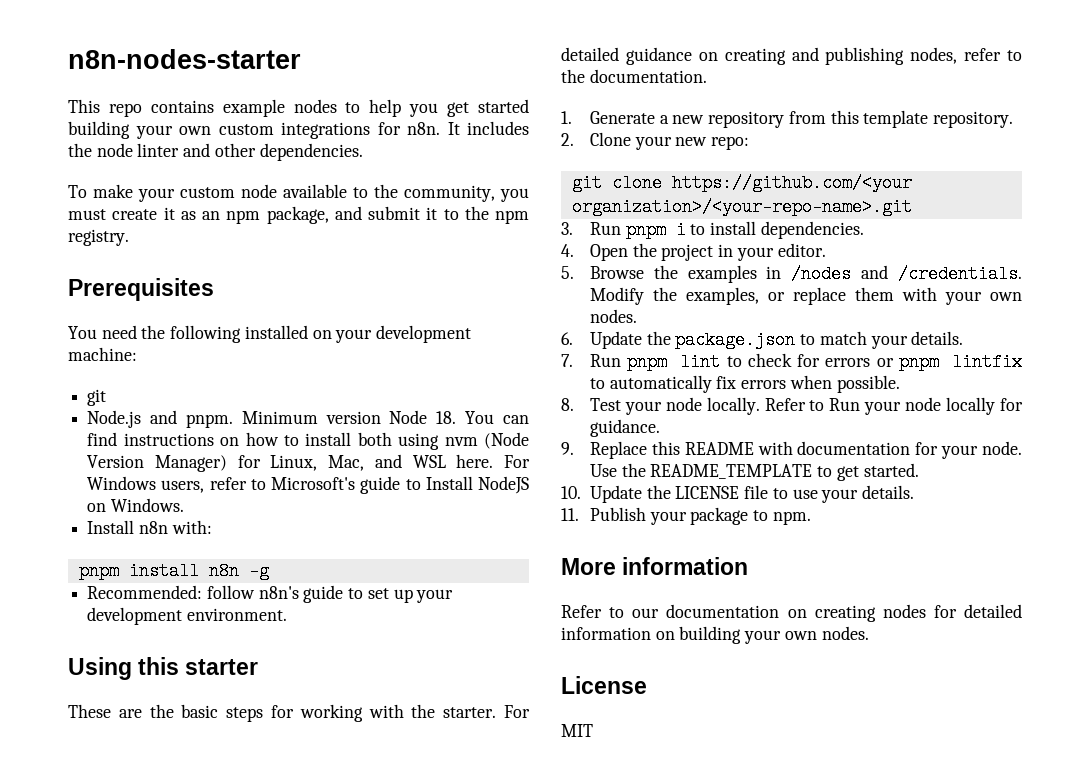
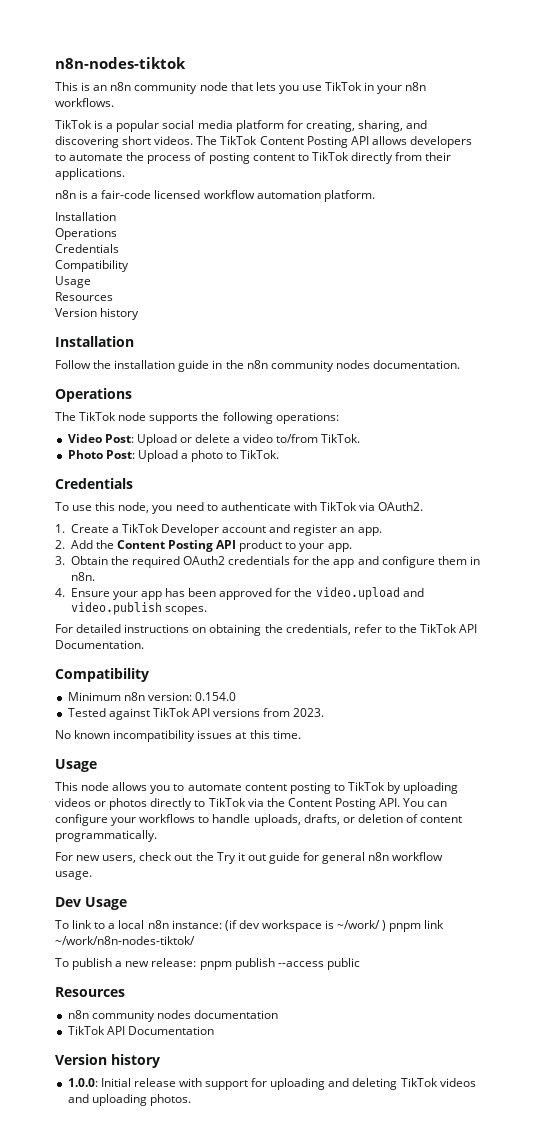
[68,49,301,69] [68,99,530,117] [68,121,529,139] [68,143,363,161] [68,184,529,202] [68,206,529,224] [68,229,129,246] [68,278,214,301] [68,325,472,343] [68,347,137,361] [87,389,107,406] [87,410,529,428] [87,432,529,450] [87,454,530,472] [87,476,529,494] [87,498,184,512] [87,520,212,534] [78,562,269,580] [87,585,454,603] [87,607,287,625] [68,657,259,680] [68,704,530,722] [561,47,1022,65] [561,69,707,83] [561,110,1014,128] [561,132,750,150] [571,174,912,192] [571,198,912,216] [561,221,864,239] [561,243,826,261] [561,265,1022,283] [589,287,1022,305] [589,309,637,323] [561,331,964,349] [561,353,1022,371] [589,375,900,393] [561,397,1023,415] [589,419,660,437] [561,441,1022,459] [589,463,919,481] [561,485,915,503] [561,507,811,525] [561,557,749,575] [561,604,1022,622] [561,626,869,644] [561,676,647,694] [561,724,593,737] n8n-nodes-starter // This repo contains example nodes to help you get started building your own custom integrations for n8n. It includes the node linter and other dependencies. // To make your custom node available to the community, you must create it as an npm package, and submit it to the npm registry. // Prerequisites // You need the following installed on your development machine: // git // Node.js and pnpm. Minimum version Node 18. You can find instructions on how to install both using nvm (Node Version Manager) for Linux, Mac, and WSL here. For Windows users, refer to Microsoft's guide to Install NodeJS on Windows. // Install n8n with: // pnpm install n8n -g // Recommended: follow n8n's guide to set up your development environment. // Using this starter // These are the basic steps for working with the starter. For detailed guidance on creating and publishing nodes, refer to the documentation. // 1. Generate a new repository from this template repository. // 2. Clone your new repo: // git clone https://github.com/<your organization>/<your-repo-name>.git // 3. Run pnpm i to install dependencies. // 4. Open the project in your editor. // 5. Browse the examples in /nodes and /credentials. Modify the examples, or replace them with your own nodes. // 6. Update the package.json to match your details. // 7. Run pnpm lint to check for errors or pnpm lintfix to automatically fix errors when possible. // 8. Test your node locally. Refer to Run your node locally for guidance. // 9. Replace this README with documentation for your node. Use the README_TEMPLATE to get started. // 10. Update the LICENSE file to use your details. // 11. Publish your package to npm. // More information // Refer to our documentation on creating nodes for detailed information on building your own nodes. // License // MIT -> [55,57,186,69] [55,82,427,94] [55,98,114,107] [55,120,428,132] [55,136,472,148] [55,152,452,164] [55,168,125,180] [55,190,375,202] [55,212,116,221] [55,228,117,240] [55,244,119,253] [55,260,129,272] [55,276,91,288] [55,292,113,301] [55,308,140,320] [55,336,134,347] [55,360,460,372] [55,388,132,402] [55,412,339,424] [67,434,361,446] [67,450,280,462] [55,478,133,489] [55,502,424,514] [55,524,382,536] [55,540,352,552] [55,556,480,568] [70,572,95,581] [55,587,424,600] [70,602,207,615] [55,624,478,636] [55,640,144,649] [55,668,149,682] [67,692,236,701] [67,708,325,720] [55,730,301,742] [55,759,97,772] [55,782,459,794] [55,798,448,810] [55,814,463,826] [55,830,157,842] [55,852,444,864] [55,871,92,880] [55,897,127,910] [55,920,445,932] [55,936,195,945] [55,958,360,970] [55,987,125,997] [67,1010,278,1022] [67,1026,214,1035] [55,1054,160,1068] [67,1078,476,1090] [67,1094,191,1106] n8n-nodes-tiktok // This is an n8n community node that lets you use TikTok in your n8n workflows. // TikTok is a popular social media platform for creating, sharing, and discovering short videos. The TikTok Content Posting API allows developers to automate the process of posting content to TikTok directly from their applications. // n8n is a fair-code licensed workflow automation platform. // Installation // Operations // Credentials // Compatibility // Usage // Resources // Version history // Installation // Follow the installation guide in the n8n community nodes documentation. // Operations // The TikTok node supports the following operations: // Video Post: Upload or delete a video to/from TikTok. // Photo Post: Upload a photo to TikTok. // Credentials // To use this node, you need to authenticate with TikTok via OAuth2. // 1. Create a TikTok Developer account and register an app. // 2. Add the Content Posting API product to your app. // 3. Obtain the required OAuth2 credentials for the app and configure them in n8n. // 4. Ensure your app has been approved for the video.upload and video.publish scopes. // For detailed instructions on obtaining the credentials, refer to the TikTok API Documentation. // Compatibility // Minimum n8n version: 0.154.0 // Tested against TikTok API versions from 2023. // No known incompatibility issues at this time. // Usage // This node allows you to automate content posting to TikTok by uploading videos or photos directly to TikTok via the Content Posting API. You can configure your workflows to handle uploads, drafts, or deletion of content programmatically. // For new users, check out the Try it out guide for general n8n workflow usage. // Dev Usage // To link to a local n8n instance: (if dev workspace is ~/work/ ) pnpm link ~/work/n8n-nodes-tiktok/ // To publish a new release: pnpm publish --access public // Resources // n8n community nodes documentation // TikTok API Documentation // Version history // 1.0.0: Initial release with support for uploading and deleting TikTok videos and uploading photos.

